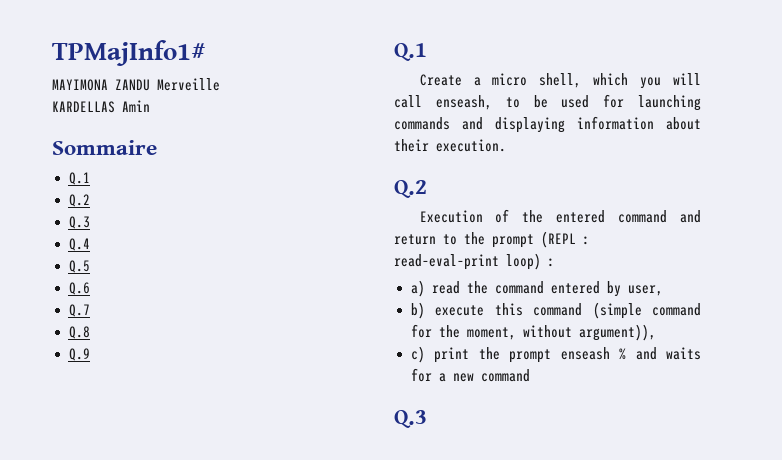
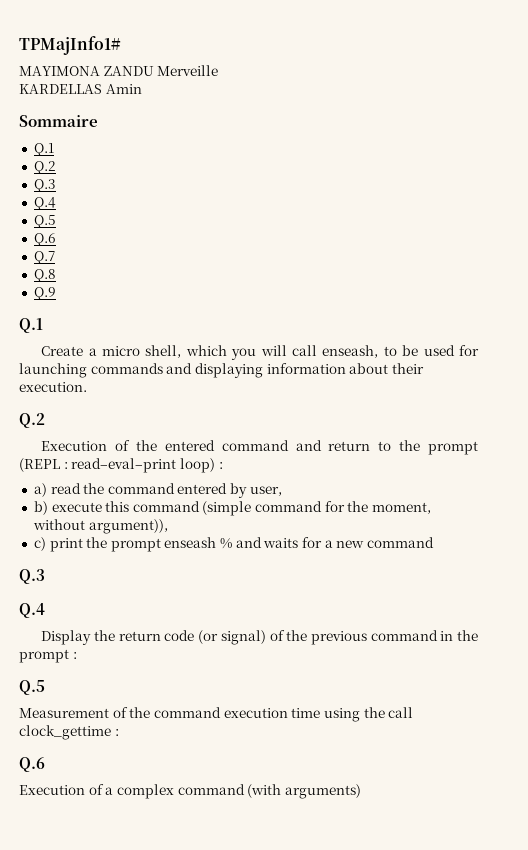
(427, 419) none -> [19,603,45,618] [41,630,478,645] [19,649,77,663] [19,680,45,695] [19,707,414,722] [19,725,119,740] [19,757,45,772] [19,784,361,799] // Q.4 // Display the return code (or signal) of the previous command in the prompt : // Q.5 // Measurement of the command execution time using the call clock_gettime : // Q.6 // Execution of a complex command (with arguments)

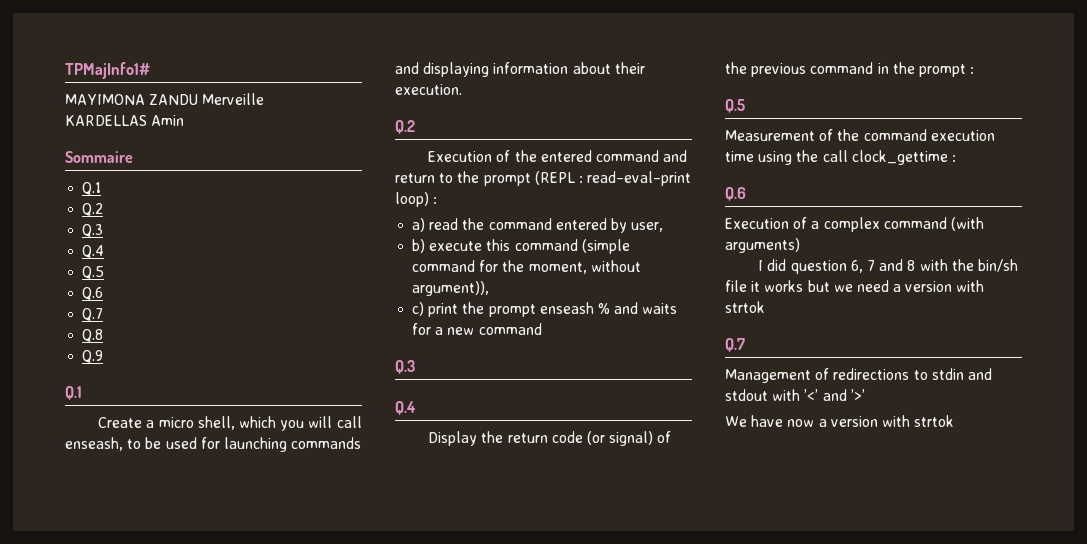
(361, 791) none -> [758,259,1018,274] [725,280,985,292] [725,301,765,313] [725,338,745,352] [725,368,992,383] [725,389,865,401] [725,415,955,427] // I did question 6, 7 and 8 with the bin/sh file it works but we need a version with strtok // Q.7 // Management of redirections to stdin and stdout with ’<’ and ’>’ // We have now a version with strtok

